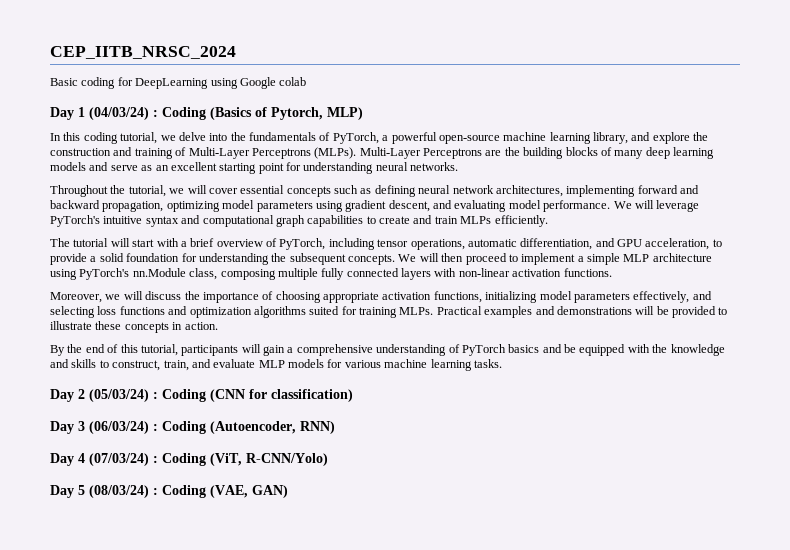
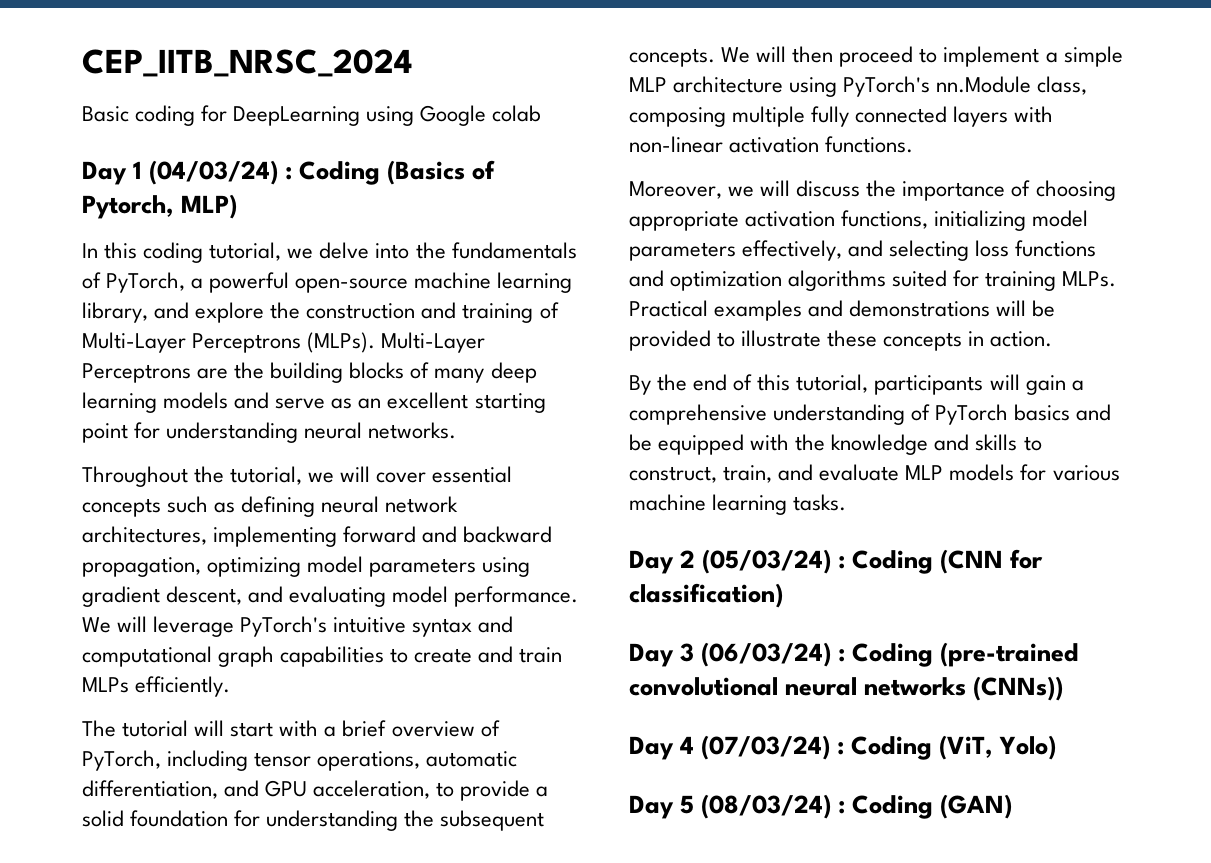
[210,421,335,434] (Autoencoder, RNN) -> [940,642,1080,667] [629,676,1064,701] (pre-trained convolutional neural networks (CNNs))
[246,453,328,466] R-CNN/Yolo) -> [999,735,1057,760] Yolo)
[210,485,288,498] (VAE, GAN) -> [940,794,1013,819] (GAN)

